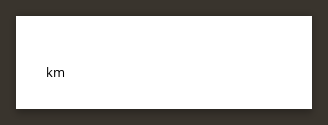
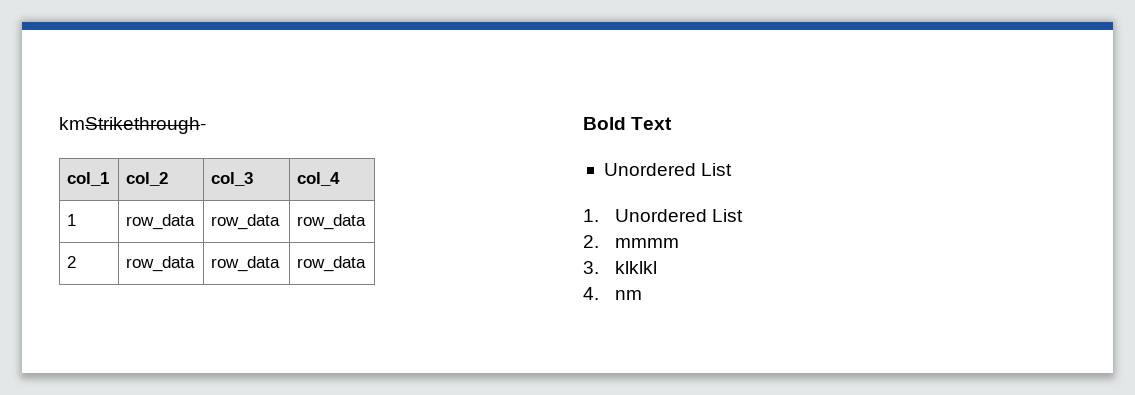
[46,67,65,77] km -> [59,117,206,134] [67,172,110,186] [126,172,169,186] [211,172,254,186] [297,172,341,186] [67,214,77,226] [126,214,196,230] [211,214,281,230] [297,214,367,230] [67,256,77,268] [126,256,196,272] [211,256,281,272] [297,256,367,272] [583,117,673,130] [603,163,733,176] [583,209,744,222] [583,235,680,248] [583,261,658,274] [583,287,643,300] kmStrikethrough- // col_1 | col_2 | col_3 | col_4 // 1 | row_data | row_data | row_data // 2 | row_data | row_data | row_data // Bold Text // Unordered List // 1. Unordered List // 2. mmmm // 3. klklkl // 4. nm

